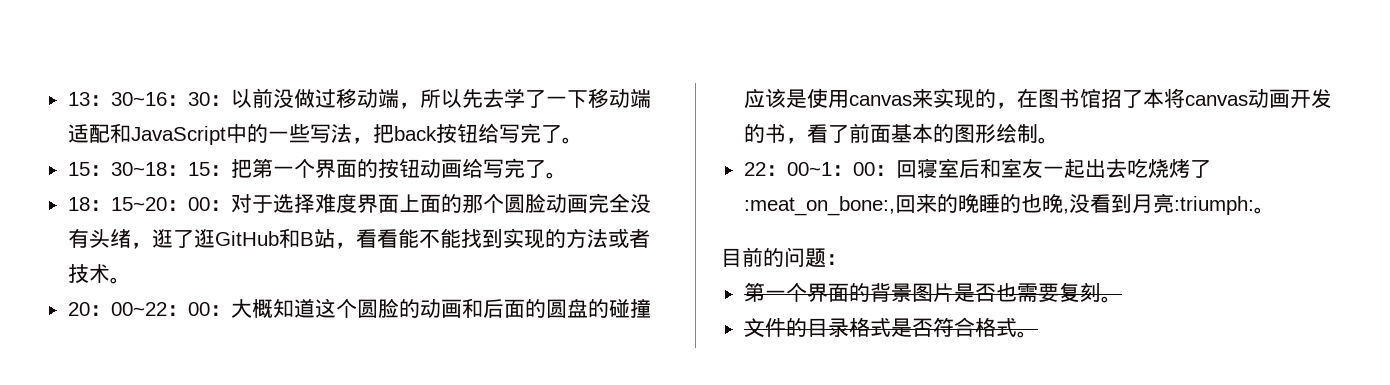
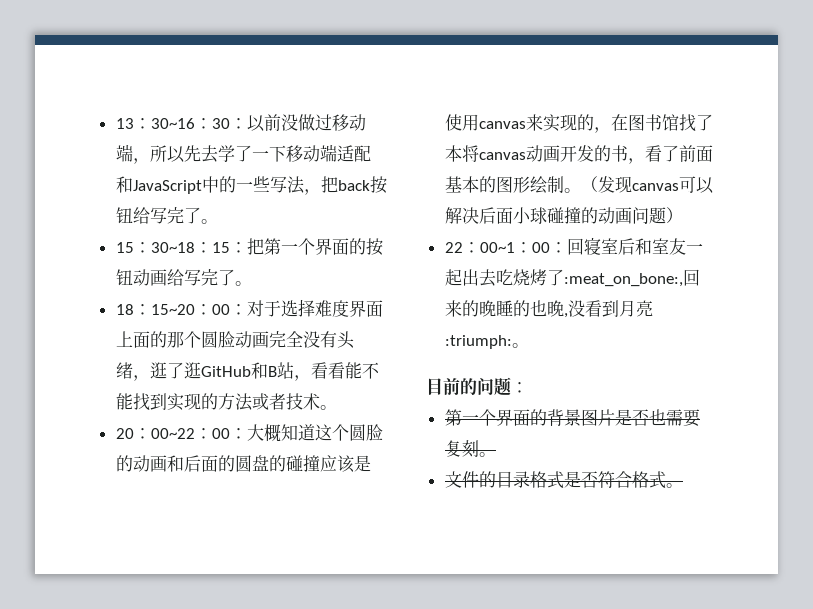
[1100,89,1122,108] 招 -> [678,114,696,132] 找
(1059, 140) none -> [580,176,714,194] [444,207,683,224] （发现canvas可以解决后面小球碰撞的动画问题）

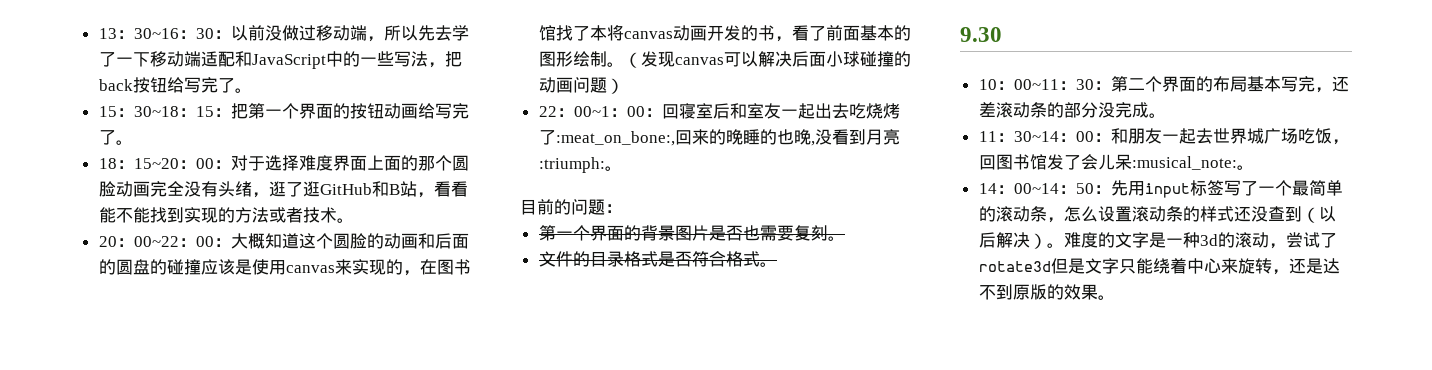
(683, 485) none -> [960,27,1002,42] [978,76,1349,93] [978,102,1166,118] [978,128,1349,145] [978,154,1254,170] [978,180,1343,198] [978,206,1336,223] [978,232,1337,249] [978,258,1340,275] [978,284,1115,300] // 9.30 // 10：00~11：30：第二个界面的布局基本写完，还差滚动条的部分没完成。 // 11：30~14：00：和朋友一起去世界城广场吃饭，回图书馆发了会儿呆:musical_note:。 // 14：00~14：50：先用input标签写了一个最简单的滚动条，怎么设置滚动条的样式还没查到（以后解决）。难度的文字是一种3d的滚动，尝试了rotate3d但是文字只能绕着中心来旋转，还是达不到原版的效果。

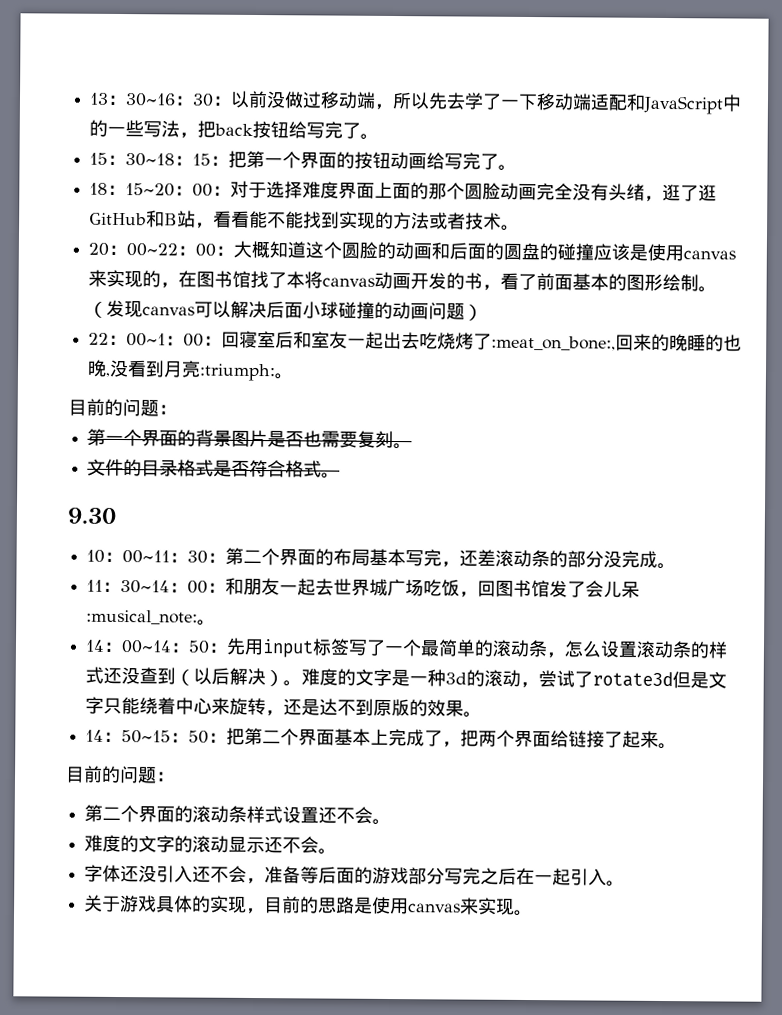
(1115, 297) none -> [85,727,678,750] [65,765,175,784] [84,804,392,826] [84,834,338,855] [84,864,626,887] [84,894,534,917] // 14：50~15：50：把第二个界面基本上完成了，把两个界面给链接了起来。 // 目前的问题： // 第二个界面的滚动条样式设置还不会。 // 难度的文字的滚动显示还不会。 // 字体还没引入还不会，准备等后面的游戏部分写完之后在一起引入。 // 关于游戏具体的实现，目前的思路是使用canvas来实现。

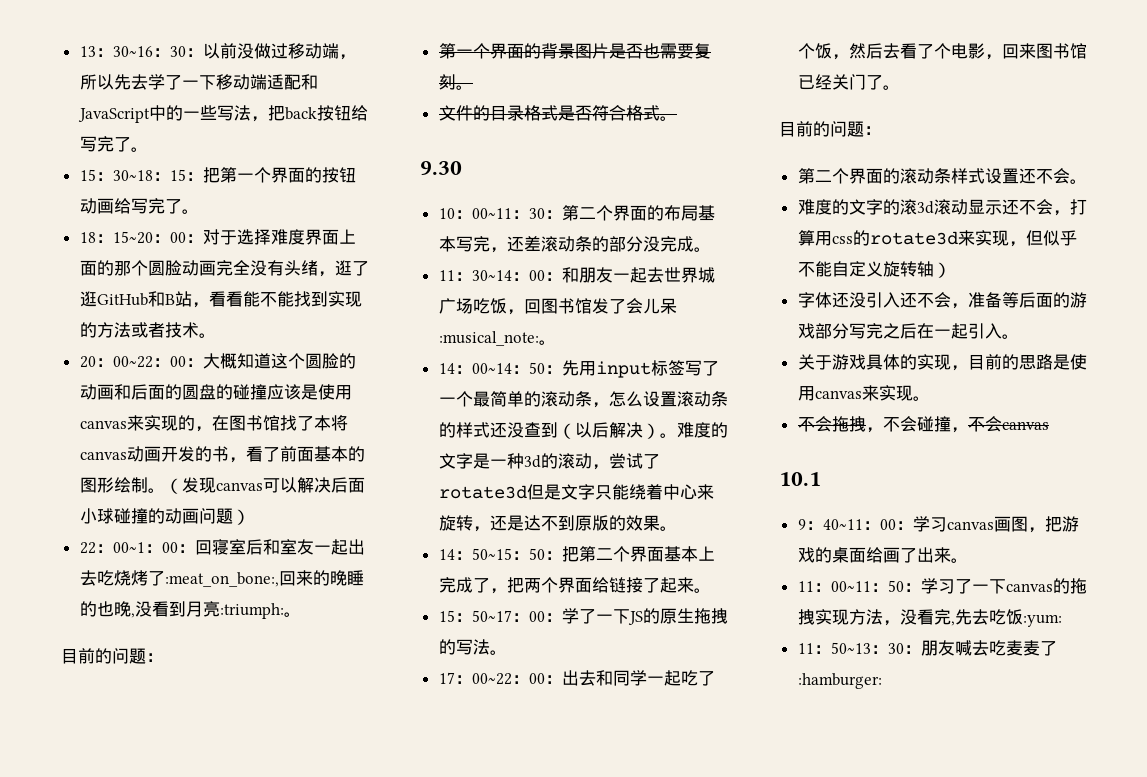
(678, 746) none -> [438,608,728,625] [438,639,507,655] [438,670,715,686] [797,43,1087,60] [797,74,900,90] // 15：50~17：00：学了一下JS的原生拖拽的写法。 // 17：00~22：00：出去和同学一起吃了个饭，然后去看了个电影，回来图书馆已经关门了。
(212, 844) none -> [916,199,951,215] 3d滚
[318,848,338,855] 。 -> [1052,199,1087,216] [797,230,1077,247] [797,261,951,278] ，打算用css的rotate3d来实现，但似乎不能自定义旋转轴）
(534, 913) none -> [797,416,1049,433] [779,472,821,486] [797,516,1079,533] [797,547,968,563] [797,578,1087,594] [797,609,1062,627] [797,640,1057,656] [797,673,882,689] // 不会拖拽，不会碰撞，不会canvas // 10.1 // 9：40~11：00：学习canvas画图，把游戏的桌面给画了出来。 // 11：00~11：50：学习了一下canvas的拖拽实现方法，没看完,先去吃饭:yum: // 11：50~13：30：朋友喊去吃麦麦了:hamburger:

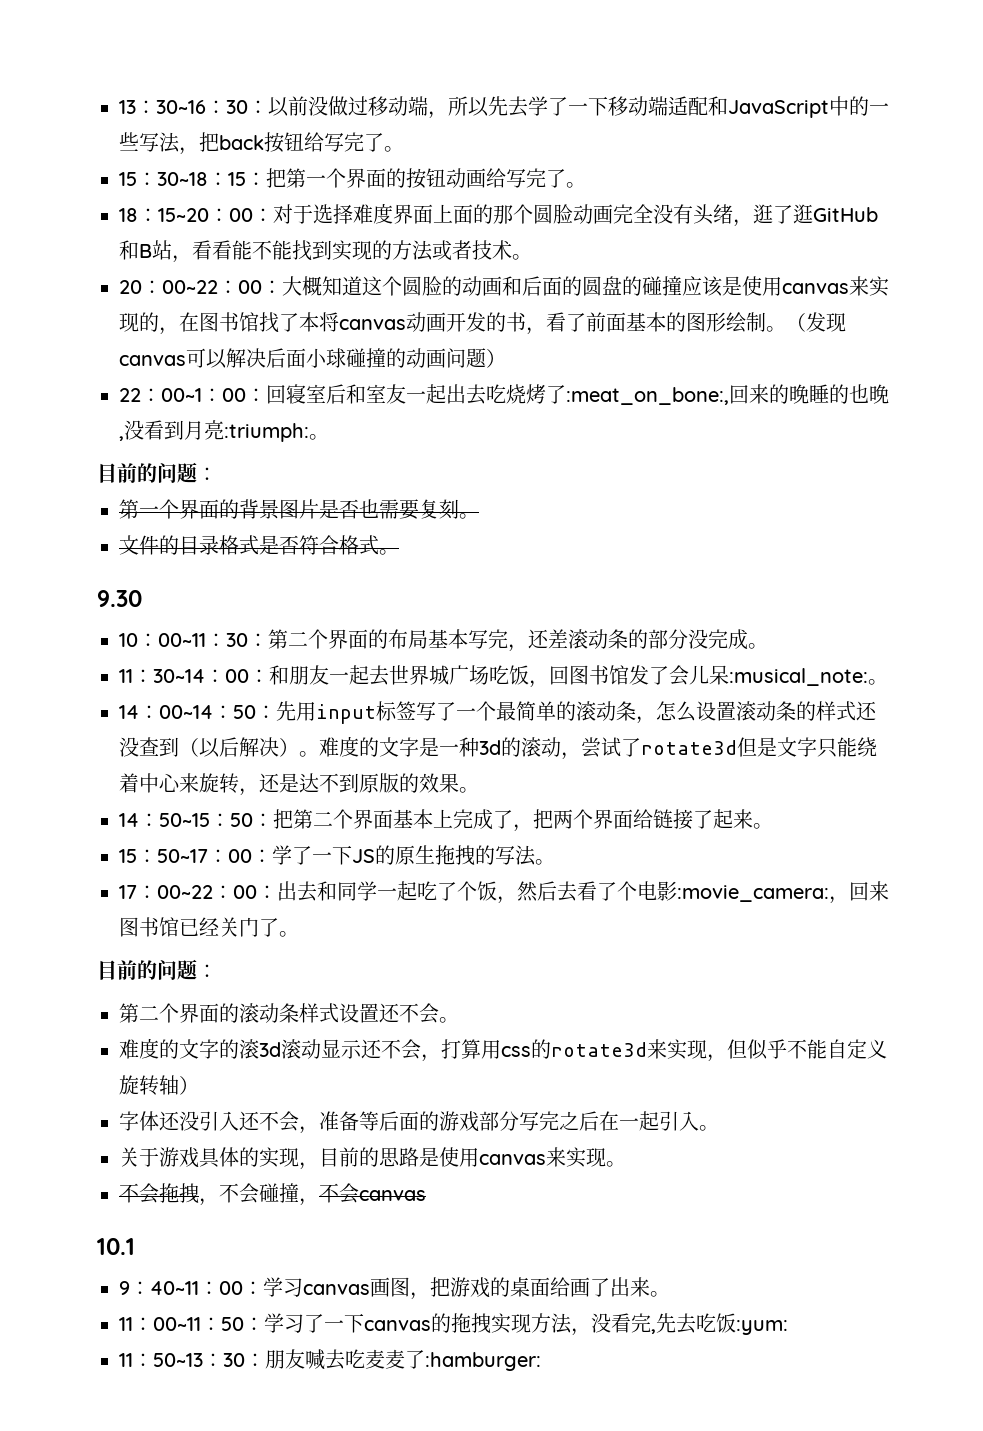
(985, 51) none -> [677,885,829,902] :movie_camera:

